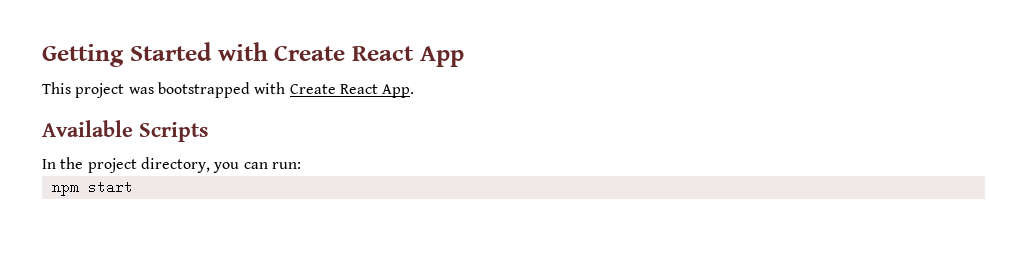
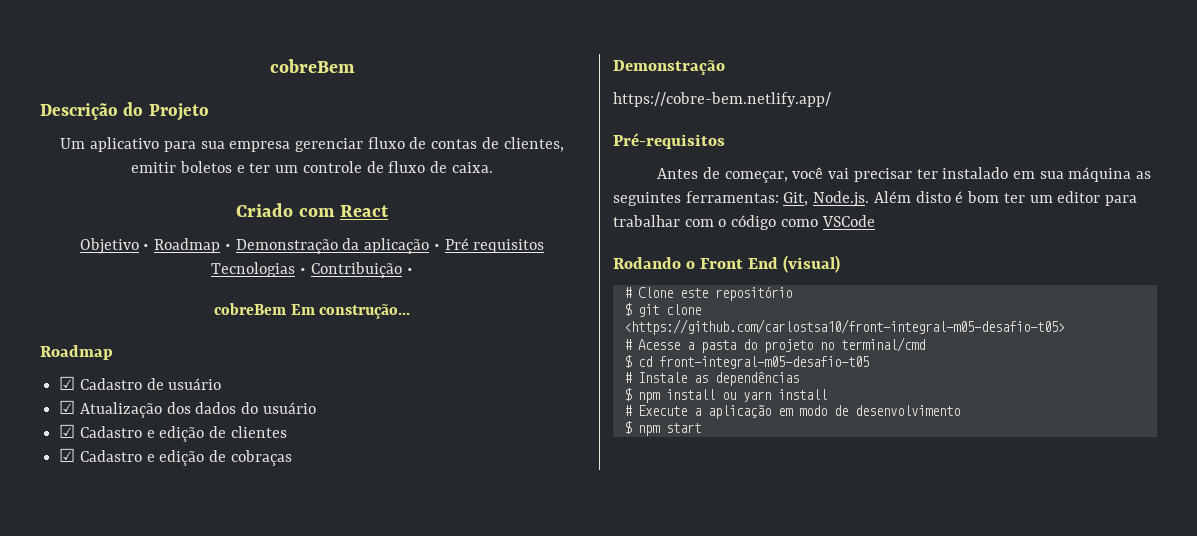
[42,42,464,67] [42,82,415,98] [42,120,208,142] [42,157,301,173] Getting Started with Create React App // This project was bootstrapped with Create React App. // Available Scripts // In the project directory, you can run: // -> [269,59,355,73] [40,102,209,121] [60,137,564,152] [131,161,493,173] [235,203,390,217] [79,238,545,254] [211,262,413,278] [213,303,411,319] [40,345,113,360] [59,376,222,390] [59,400,316,418] [59,424,287,442] [59,448,292,466] [613,60,725,75] [613,92,831,107] [613,133,725,149] [657,167,1152,183] [613,191,1137,207] [613,215,875,230] [613,255,840,273] [623,286,792,301] [623,303,701,317] [623,319,1065,335] [623,337,925,353] [623,355,869,369] [623,371,799,386] [623,388,827,403] [623,405,960,419] [623,421,632,434] cobreBem // Descrição do Projeto // Um aplicativo para sua empresa gerenciar fluxo de contas de clientes, emitir boletos e ter um controle de fluxo de caixa. // Criado com React // Objetivo • Roadmap • Demonstração da aplicação • Pré requisitos Tecnologias • Contribuição • // cobreBem Em construção... // Roadmap // ☑ Cadastro de usuário // ☑ Atualização dos dados do usuário // ☑ Cadastro e edição de clientes // ☑ Cadastro e edição de cobraças // Demonstração // https://cobre-bem.netlify.app/ // Pré-requisitos // Antes de começar, você vai precisar ter instalado em sua máquina as seguintes ferramentas: Git, Node.js. Além disto é bom ter um editor para trabalhar com o código como VSCode // Rodando o Front End (visual) // # Clone este repositório // $ git clone <https://github.com/carlostsa10/front-integral-m05-desafio-t05> // # Acesse a pasta do projeto no terminal/cmd // $ cd front-integral-m05-desafio-t05 // # Instale as dependências // $ npm install ou yarn install // # Execute a aplicação em modo de desenvolvimento // $

